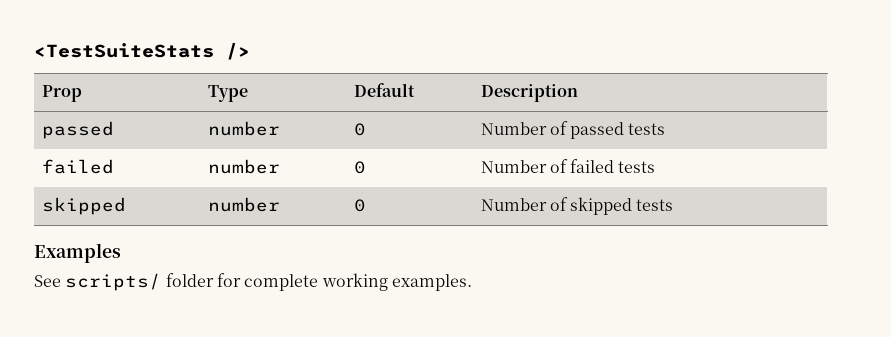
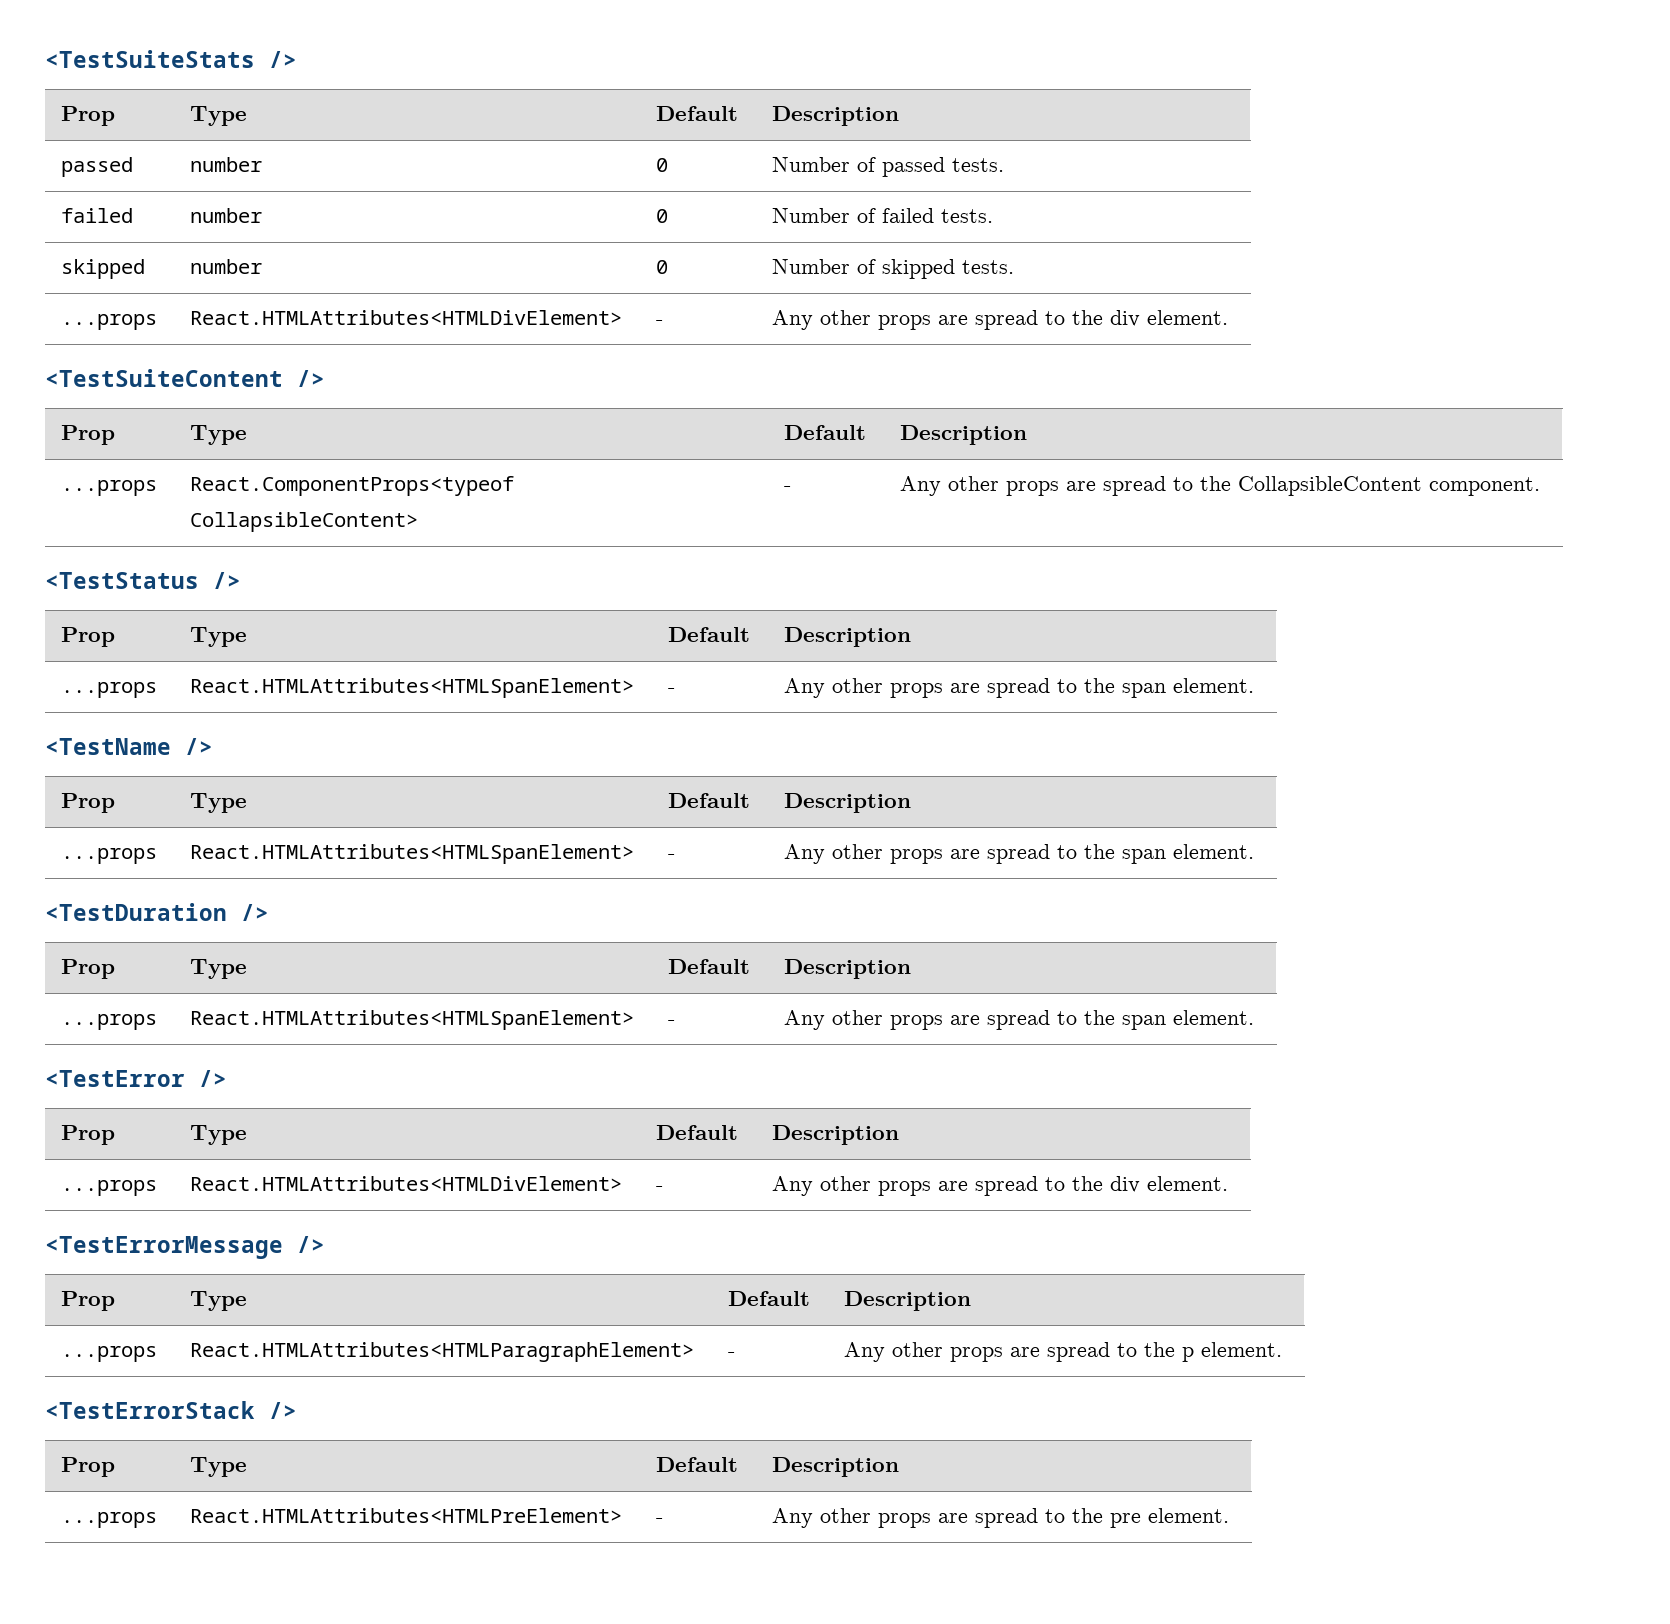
[628,123,666,135] tests -> [952,158,1005,172] tests.
[618,161,656,173] tests -> [941,209,994,223] tests.
[636,199,674,211] [34,243,121,263] [34,273,472,291] tests // Examples // See scripts/ folder for complete working examples. -> [962,260,1015,274] [61,314,158,330] [190,310,623,325] [656,320,664,325] [772,310,1229,330] [45,369,325,387] [61,425,116,445] [190,425,248,445] [784,425,867,440] [900,425,1028,445] [61,480,158,496] [190,476,515,496] [190,512,419,532] [784,486,792,491] [900,476,1541,496] [45,572,241,589] [61,627,116,647] [190,627,248,647] [668,627,751,642] [784,627,912,647] [61,682,158,698] [190,678,635,698] [668,688,676,693] [784,678,1255,698] [45,738,213,755] [61,793,116,813] [190,793,248,813] [668,793,751,808] [784,793,912,813] [61,848,158,864] [190,844,635,864] [668,854,676,859] [784,844,1255,864] [45,903,269,921] [61,959,116,979] [190,959,248,979] [668,959,751,974] [784,959,912,979] [61,1014,158,1030] [190,1010,635,1030] [668,1020,676,1025] [784,1010,1255,1030] [45,1070,227,1087] [61,1125,116,1145] [190,1125,248,1145] [656,1125,739,1140] [772,1125,900,1145] [61,1180,158,1196] [190,1176,623,1191] [656,1186,664,1191] [772,1176,1229,1196] [45,1236,325,1259] [61,1291,116,1311] [190,1291,248,1311] [728,1291,811,1306] [844,1291,972,1311] [61,1346,158,1362] [190,1342,695,1362] [728,1352,736,1357] [844,1342,1283,1362] [45,1401,297,1419] [61,1457,116,1477] [190,1457,248,1477] [656,1457,739,1472] [772,1457,900,1477] [61,1512,158,1528] [190,1508,623,1523] [656,1518,664,1523] [772,1508,1230,1528] tests. // ...props | React.HTMLAttributes<HTMLDivElement> | - | Any other props are spread to the div element. // <TestSuiteContent /> // Prop | Type | Default | Description // ...props | React.ComponentProps<typeof CollapsibleContent> | - | Any other props are spread to the CollapsibleContent component. // <TestStatus /> // Prop | Type | Default | Description // ...props | React.HTMLAttributes<HTMLSpanElement> | - | Any other props are spread to the span element. // <TestName /> // Prop | Type | Default | Description // ...props | React.HTMLAttributes<HTMLSpanElement> | - | Any other props are spread to the span element. // <TestDuration /> // Prop | Type | Default | Description // ...props | React.HTMLAttributes<HTMLSpanElement> | - | Any other props are spread to the span element. // <TestError /> // Prop | Type | Default | Description // ...props | React.HTMLAttributes<HTMLDivElement> | - | Any other props are spread to the div element. // <TestErrorMessage /> // Prop | Type | Default | Description // ...props | React.HTMLAttributes<HTMLParagraphElement> | - | Any other props are spread to the p element. // <TestErrorStack /> // Prop | Type | Default | Description // ...props | React.HTMLAttributes<HTMLPreElement> | - | Any other props are spread to the pre element.

